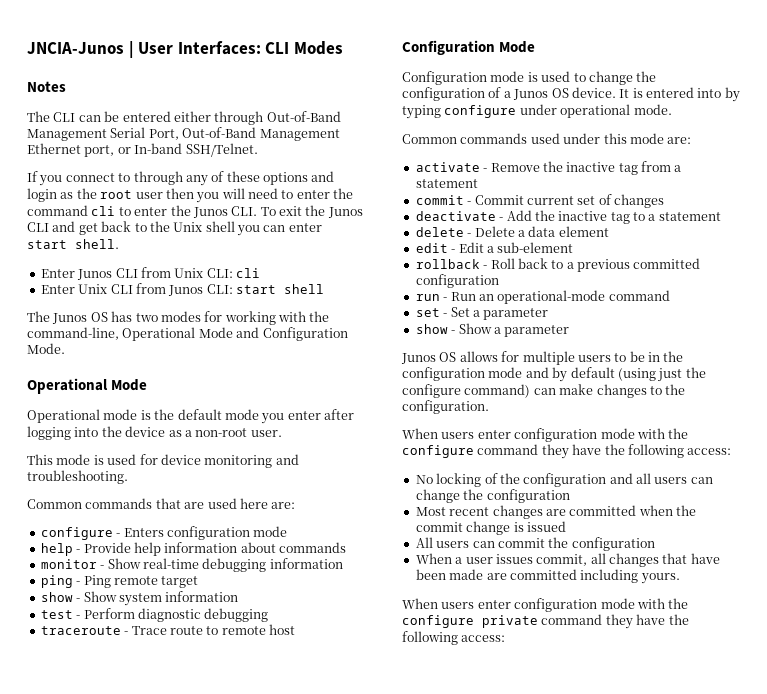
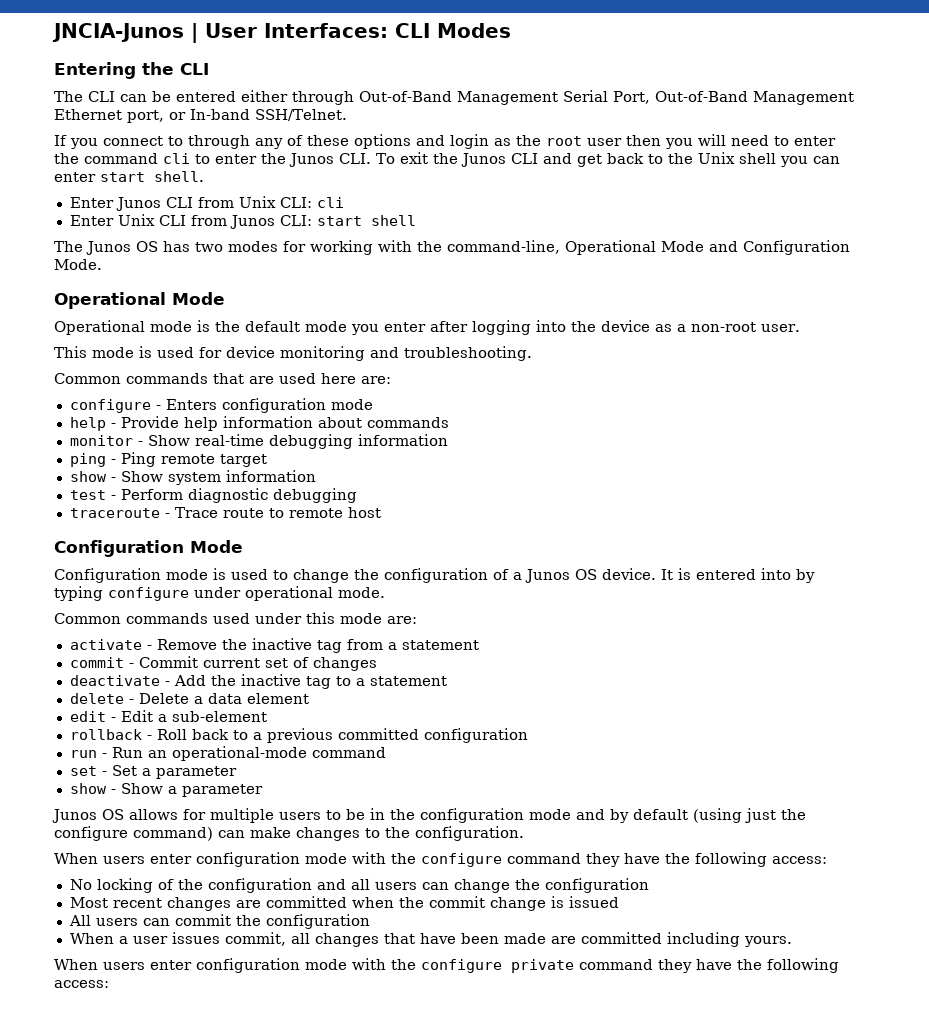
[27,81,66,92] Notes -> [54,62,209,79] Entering the CLI

